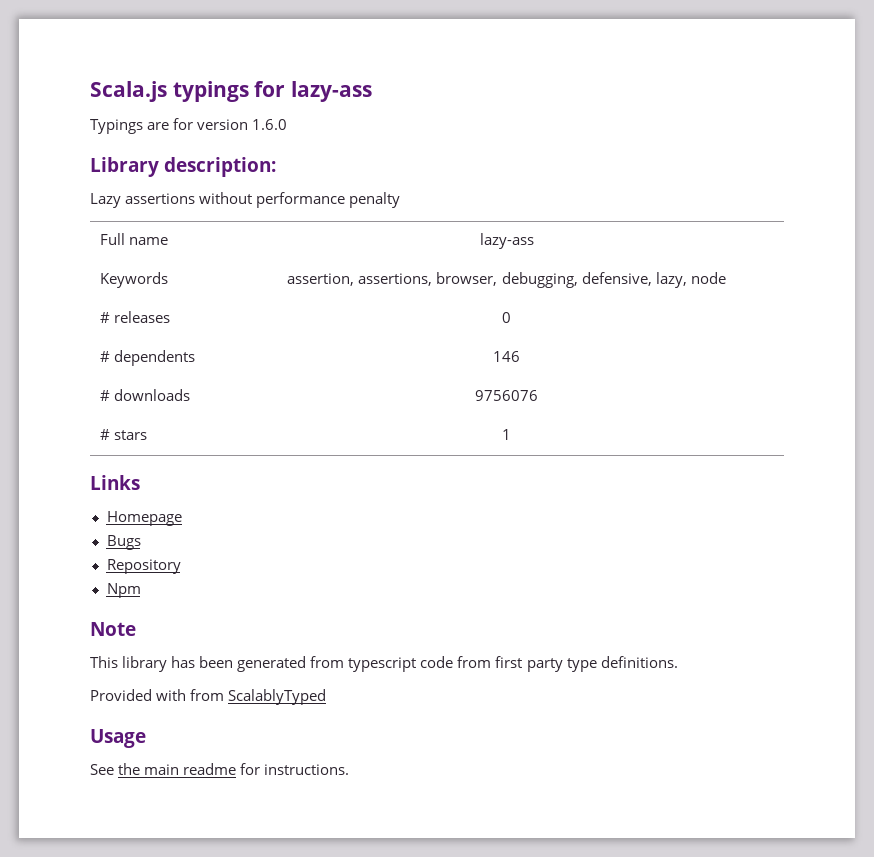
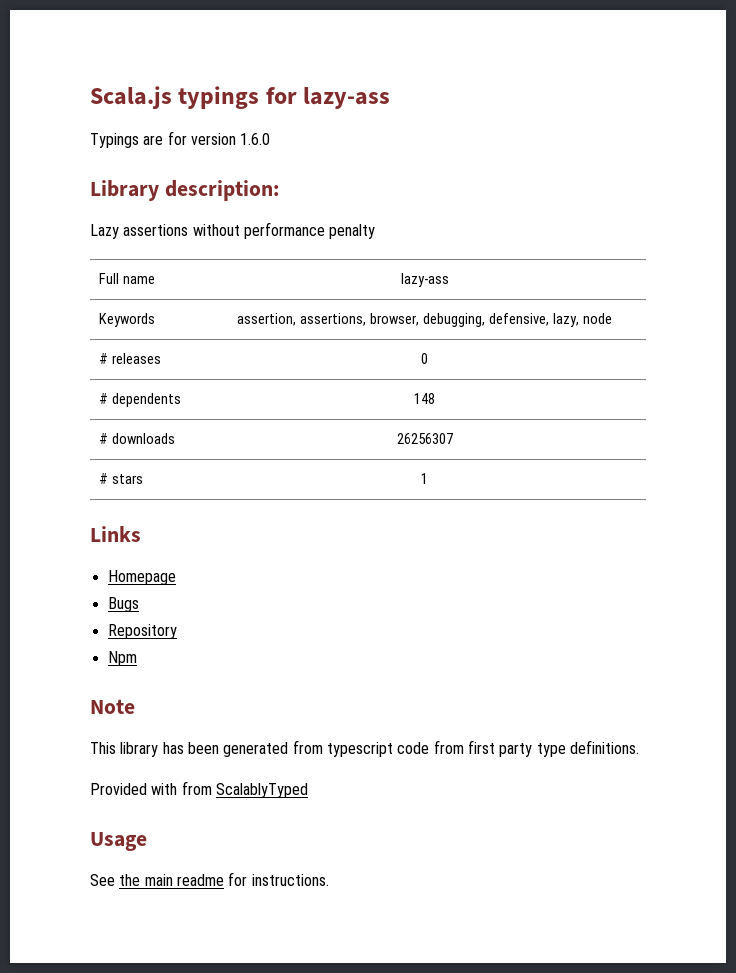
[493,351,520,362] 146 -> [414,393,435,404] 148
[475,390,538,401] 9756076 -> [396,433,453,444] 26256307

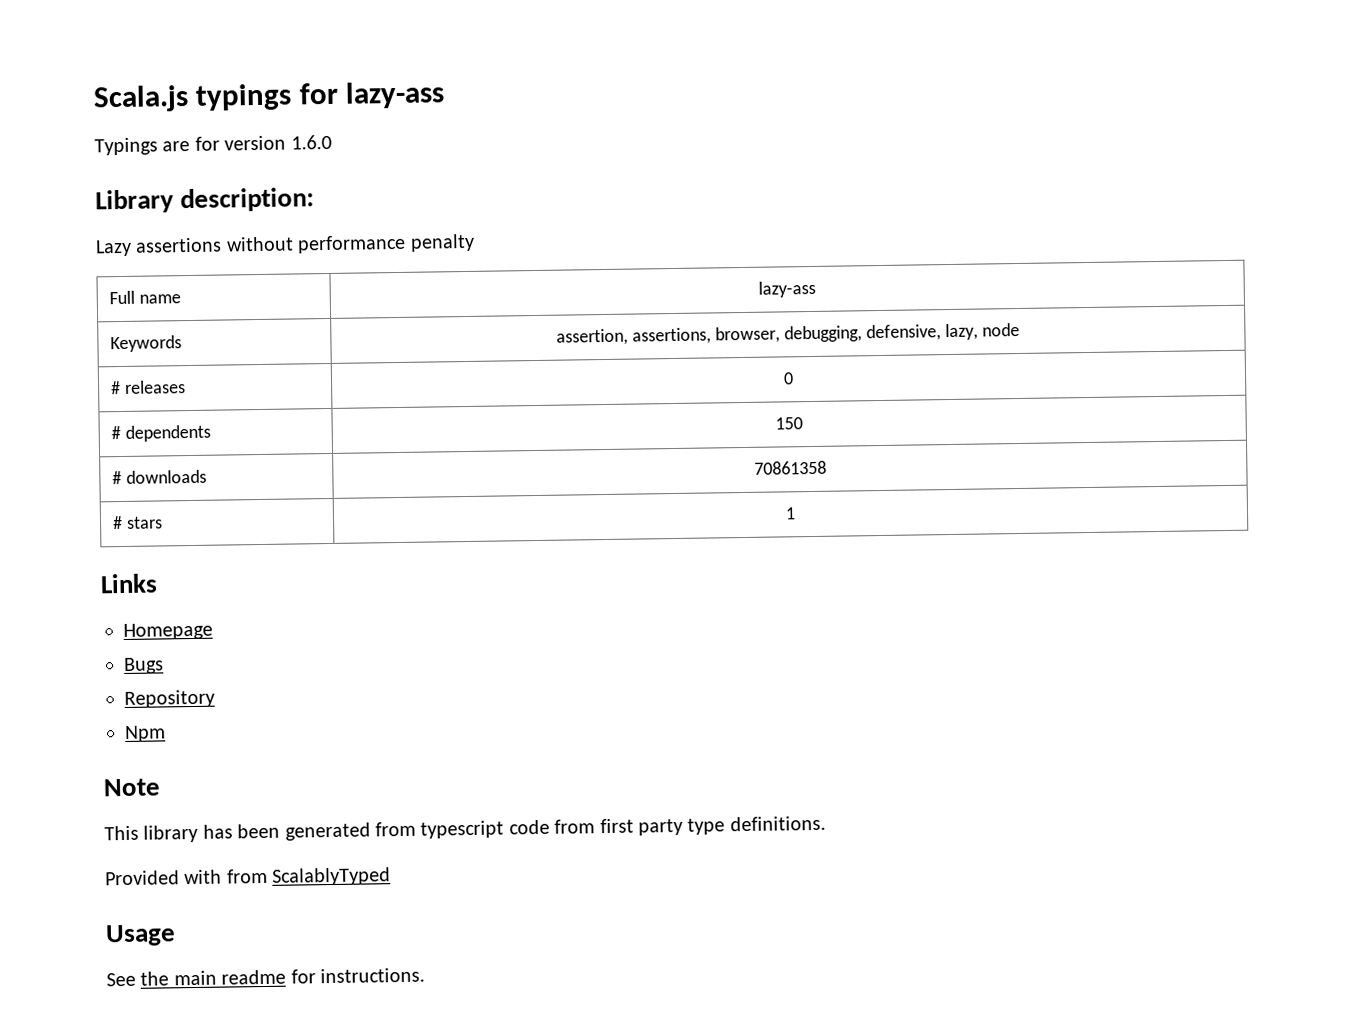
[414,393,435,404] 148 -> [775,417,803,430] 150
[396,433,453,444] 26256307 -> [753,460,827,475] 70861358

